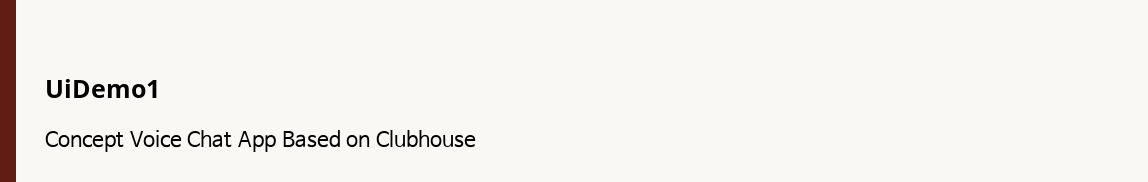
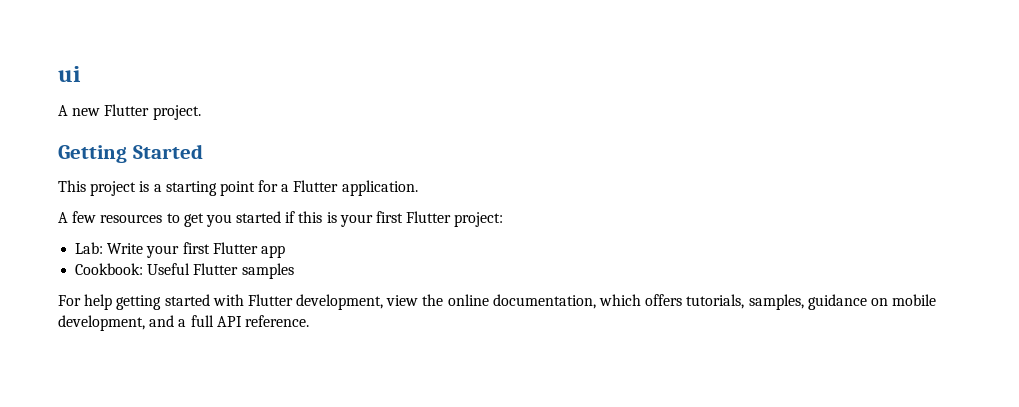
[45,79,160,98] [45,130,476,152] UiDemo1 // Concept Voice Chat App Based on Clubhouse -> [58,66,81,82] [58,104,201,120] [58,144,203,163] [58,180,418,196] [58,211,504,227] [75,242,285,258] [75,263,294,279] [58,294,937,310] [58,315,309,331] ui // A new Flutter project. // Getting Started // This project is a starting point for a Flutter application. // A few resources to get you started if this is your first Flutter project: // Lab: Write your first Flutter app // Cookbook: Useful Flutter samples // For help getting started with Flutter development, view the online documentation, which offers tutorials, samples, guidance on mobile development, and a full API reference.

